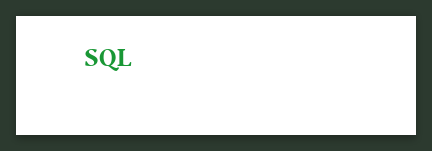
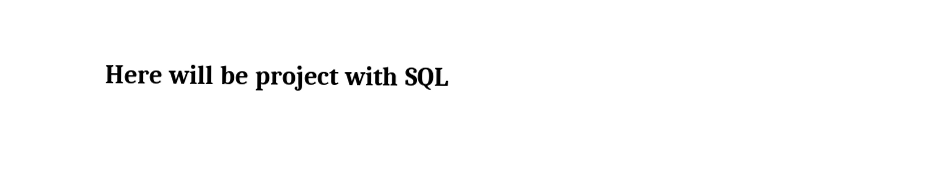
(84, 60) none -> [105,64,400,92] Here will be project with

